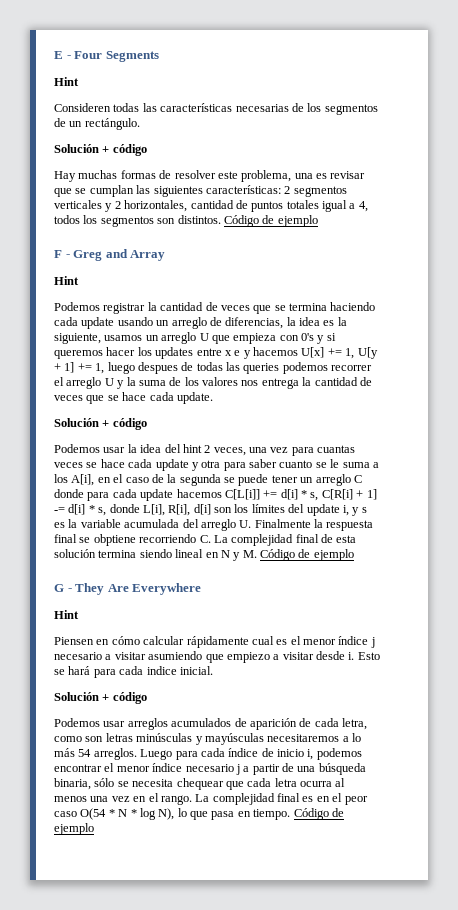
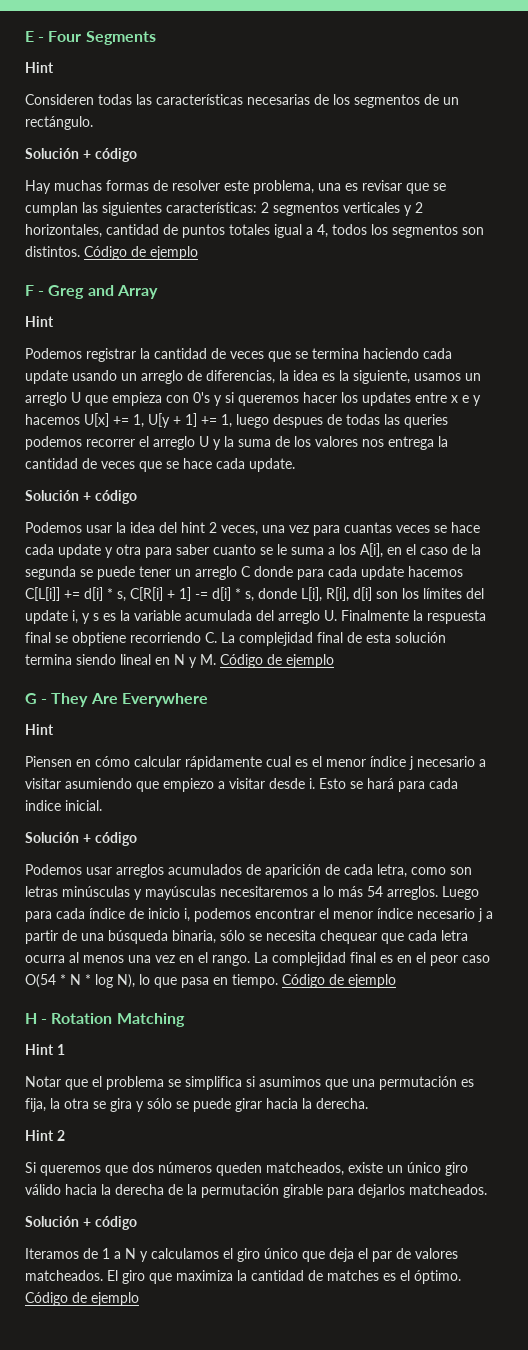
(94, 829) none -> [25,1013,185,1027] [25,1044,65,1055] [25,1076,474,1090] [25,1098,368,1112] [25,1130,65,1141] [25,1162,468,1176] [25,1184,487,1198] [25,1216,137,1230] [25,1248,458,1262] [25,1270,461,1284] [25,1292,139,1306] // H - Rotation Matching // Hint 1 // Notar que el problema se simplifica si asumimos que una permutación es fija, la otra se gira y sólo se puede girar hacia la derecha. // Hint 2 // Si queremos que dos números queden matcheados, existe un único giro válido hacia la derecha de la permutación girable para dejarlos matcheados. // Solución + código // Iteramos de 1 a N y calculamos el giro único que deja el par de valores matcheados. El giro que maximiza la cantidad de matches es el óptimo. Código de ejemplo

